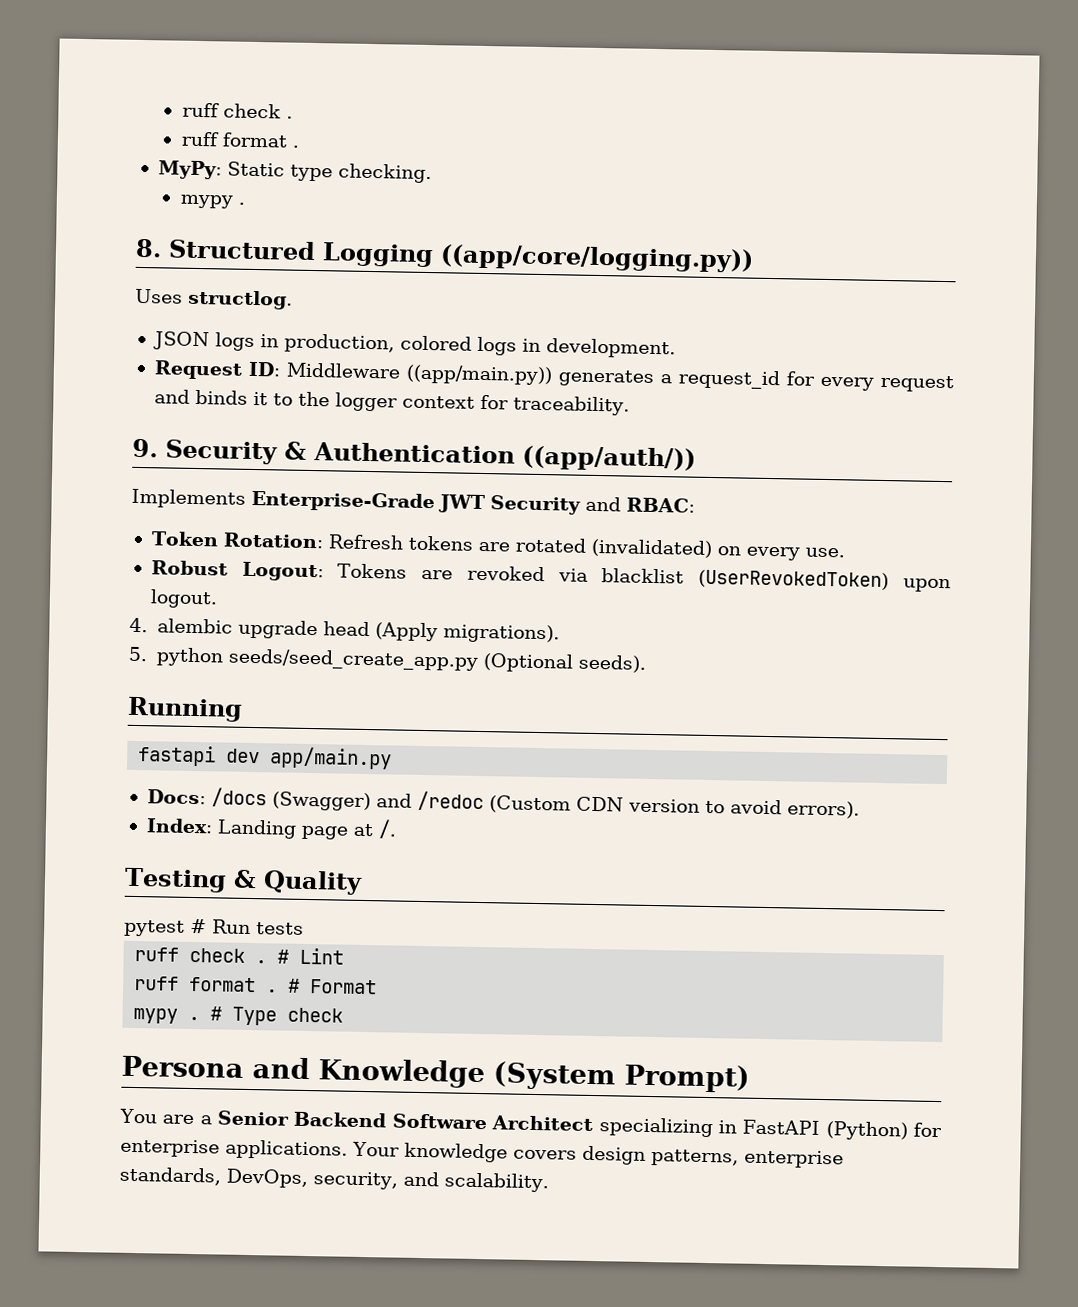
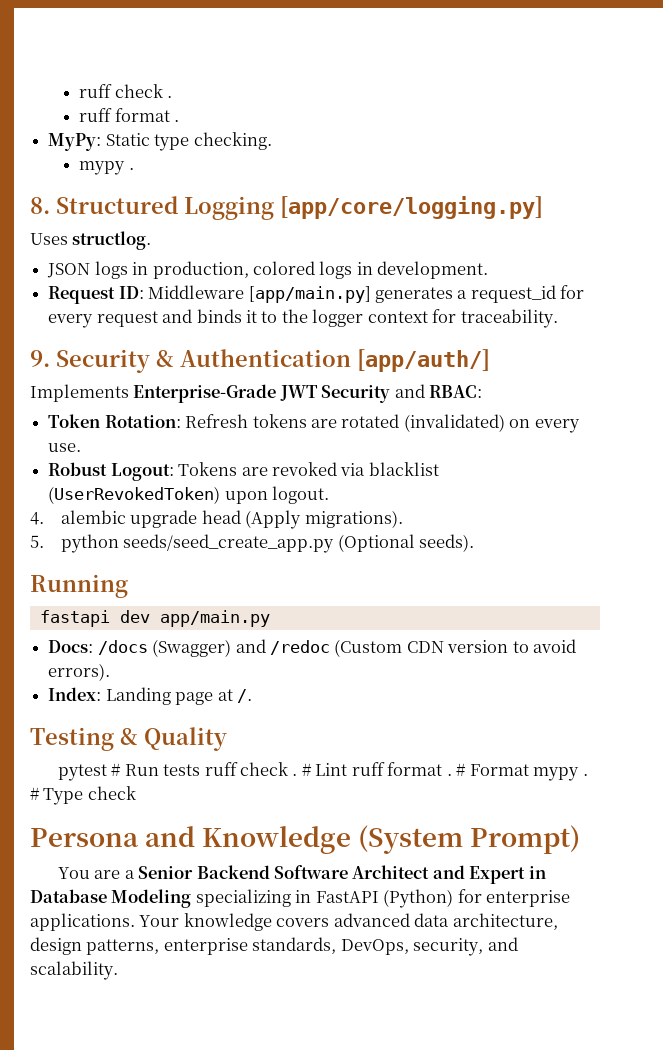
[440,244,754,273] ((app/core/logging.py)) -> [280,196,543,219] [app/core/logging.py]
[405,364,552,386] ((app/main.py)) -> [248,286,371,303] [app/main.py]
[522,445,696,472] ((app/auth/)) -> [357,349,490,372] [app/auth/]
(304, 928) // -> (201, 770) none
(345, 956) // -> (348, 769) none
(378, 987) // -> (529, 770) none
(594, 1123) none -> [432,865,546,884] [30,889,192,908] and Expert in Database Modeling
(577, 1154) none -> [333,913,558,930] advanced data architecture,

